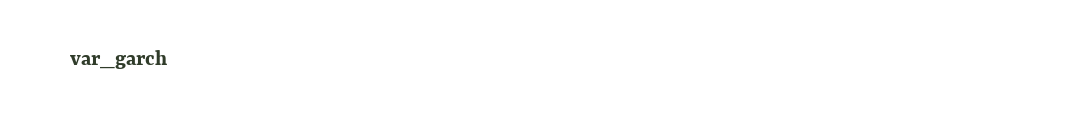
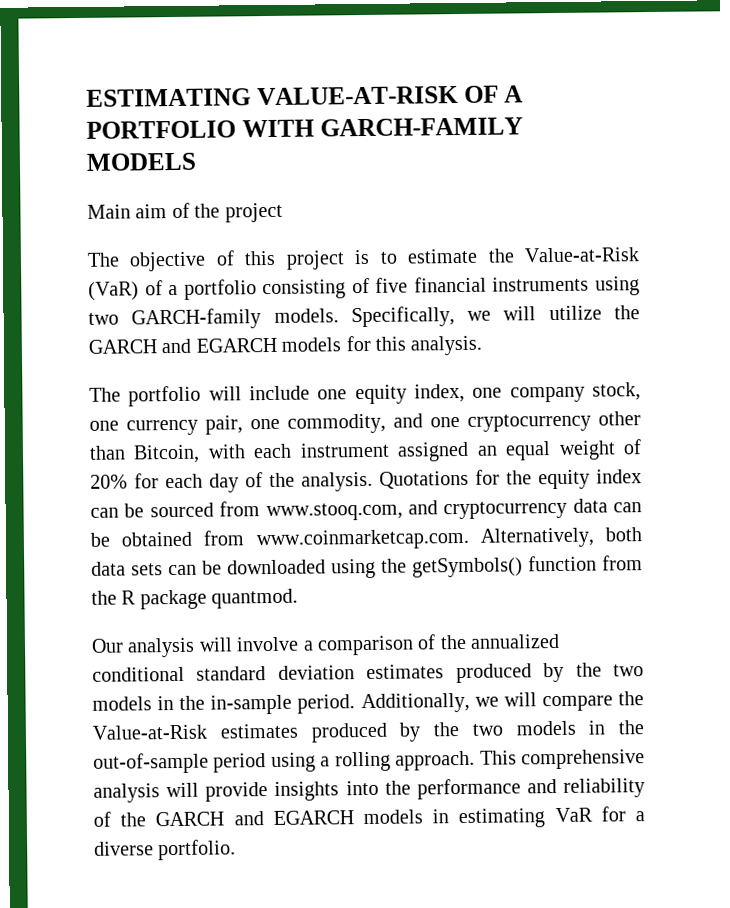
[70,50,167,69] var_garch -> [86,85,524,107] [86,117,523,139] [86,152,197,171] [87,202,283,223] [87,247,639,272] [88,276,640,301] [88,305,640,330] [88,335,483,356] [89,382,641,407] [89,411,641,436] [89,439,643,464] [90,469,642,493] [90,498,642,522] [90,527,642,551] [91,555,643,579] [91,588,299,610] [91,633,561,658] [92,662,645,684] [92,691,644,715] [92,720,644,743] [93,749,646,774] [93,778,645,803] [93,806,645,829] [94,839,237,861] ESTIMATING VALUE-AT-RISK OF A PORTFOLIO WITH GARCH-FAMILY MODELS // Main aim of the project // The objective of this project is to estimate the Value-at-Risk (VaR) of a portfolio consisting of five financial instruments using two GARCH-family models. Specifically, we will utilize the GARCH and EGARCH models for this analysis. // The portfolio will include one equity index, one company stock, one currency pair, one commodity, and one cryptocurrency other than Bitcoin, with each instrument assigned an equal weight of 20% for each day of the analysis. Quotations for the equity index can be sourced from www.stooq.com, and cryptocurrency data can be obtained from www.coinmarketcap.com. Alternatively, both data sets can be downloaded using the getSymbols() function from the R package quantmod. // Our analysis will involve a comparison of the annualized conditional standard deviation estimates produced by the two models in the in-sample period. Additionally, we will compare the Value-at-Risk estimates produced by the two models in the out-of-sample period using a rolling approach. This comprehensive analysis will provide insights into the performance and reliability of the GARCH and EGARCH models in estimating VaR for a diverse portfolio.

